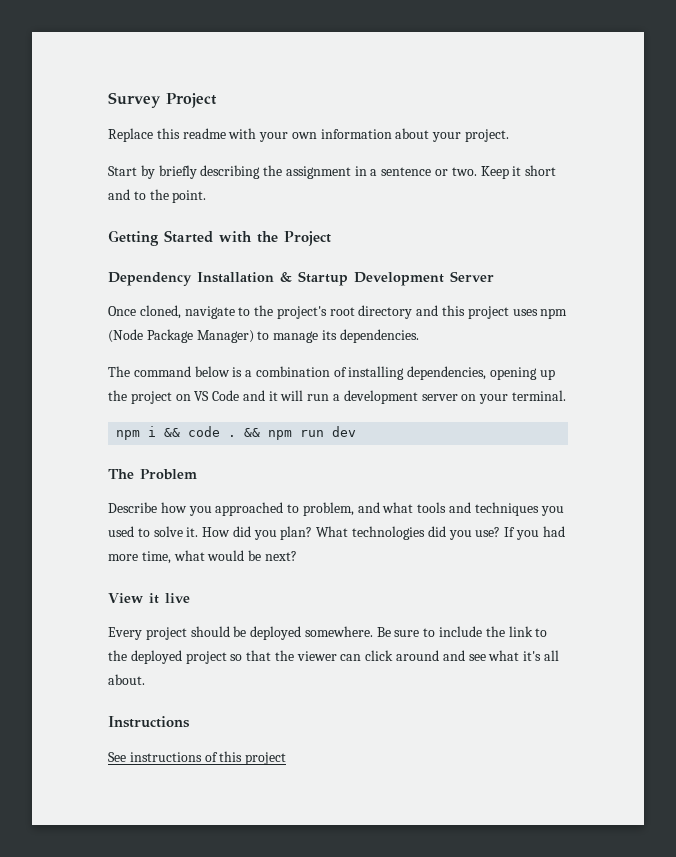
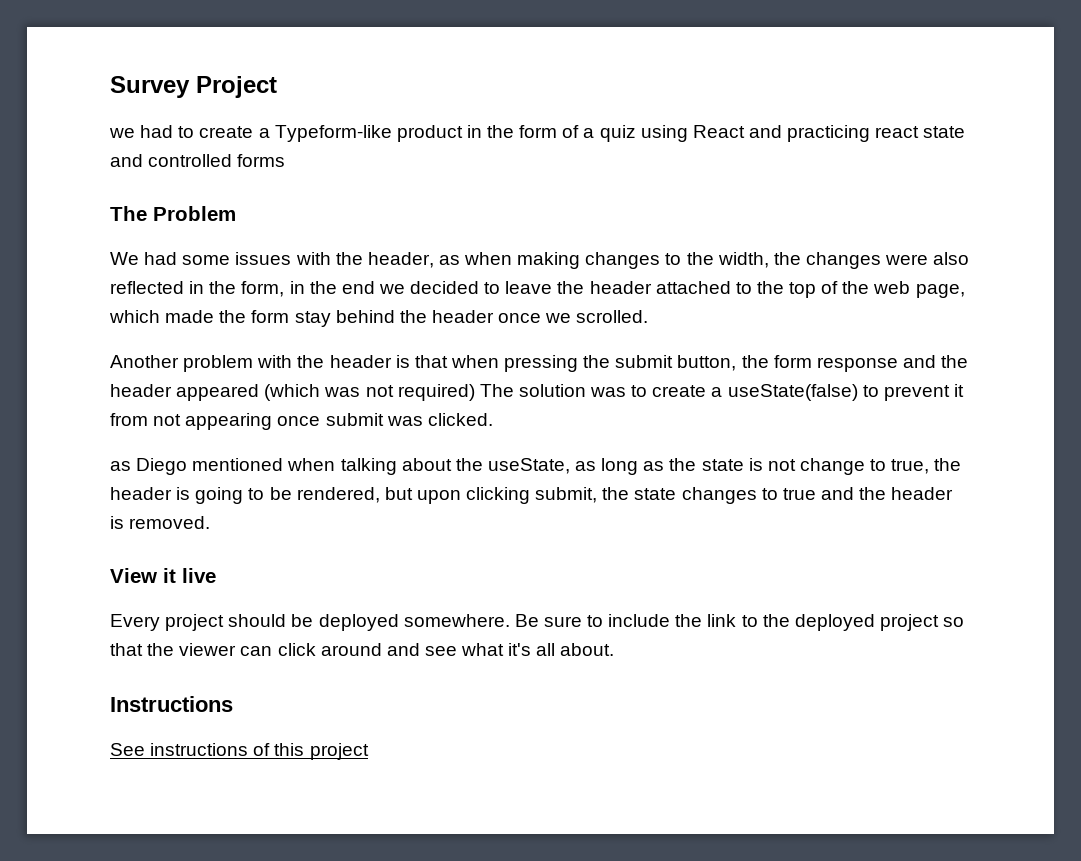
[108,128,510,142] [108,165,557,179] [108,189,207,203] [108,230,331,246] [108,271,494,286] [108,305,568,319] [108,329,419,343] [108,366,555,380] [108,390,566,404] [116,426,357,440] [108,469,197,480] [108,502,564,516] [108,526,565,540] [108,550,297,564] Replace this readme with your own information about your project. // Start by briefly describing the assignment in a sentence or two. Keep it short and to the point. // Getting Started with the Project // Dependency Installation & Startup Development Server // Once cloned, navigate to the project's root directory and this project uses npm (Node Package Manager) to manage its dependencies. // The command below is a combination of installing dependencies, opening up the project on VS Code and it will run a development server on your terminal. // npm i && code . && npm run dev // The Problem // Describe how you approached to problem, and what tools and techniques you used to solve it. How did you plan? What technologies did you use? If you had more time, what would be next? -> [109,125,966,142] [110,154,286,167] [110,206,236,221] [110,252,970,269] [110,281,965,298] [109,310,649,327] [110,355,969,372] [110,384,964,401] [110,413,493,430] [110,458,962,475] [110,487,954,504] [110,516,211,529] we had to create a Typeform-like product in the form of a quiz using React and practicing react state and controlled forms // The Problem // We had some issues with the header, as when making changes to the width, the changes were also reflected in the form, in the end we decided to leave the header attached to the top of the web page, which made the form stay behind the header once we scrolled. // Another problem with the header is that when pressing the submit button, the form response and the header appeared (which was not required) The solution was to create a useState(false) to prevent it from not appearing once submit was clicked. // as Diego mentioned when talking about the useState, as long as the state is not change to true, the header is going to be rendered, but upon clicking submit, the state changes to true and the header is removed.

